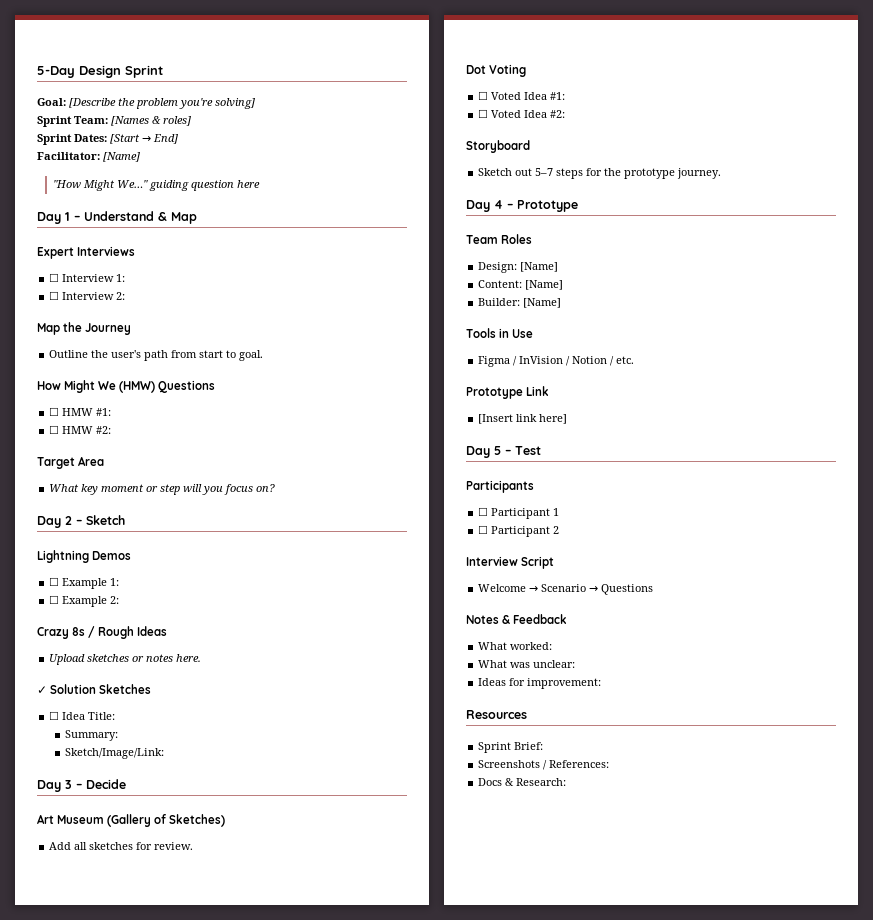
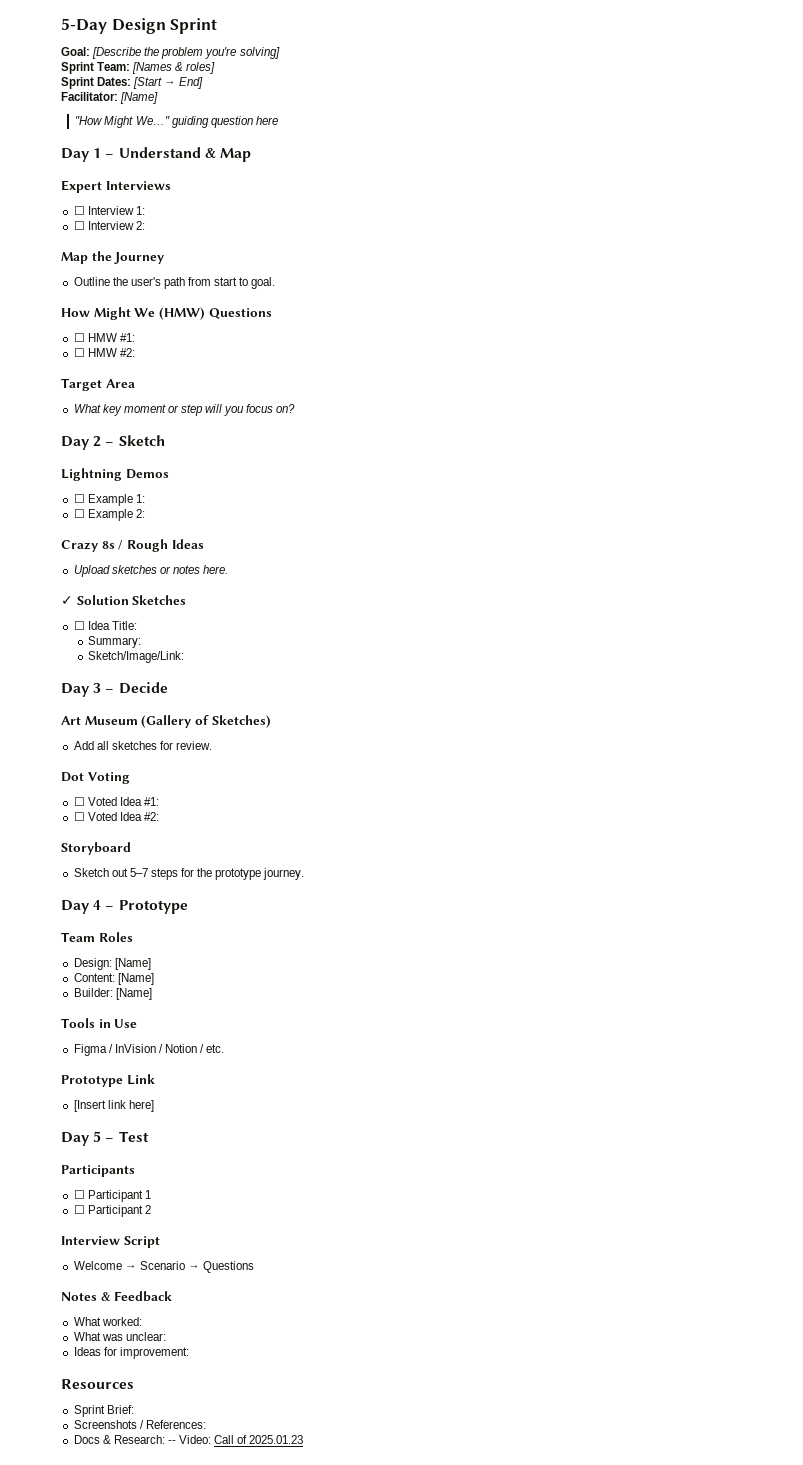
(567, 782) none -> [167,1435,304,1444] -- Video: Call of 2025.01.23

